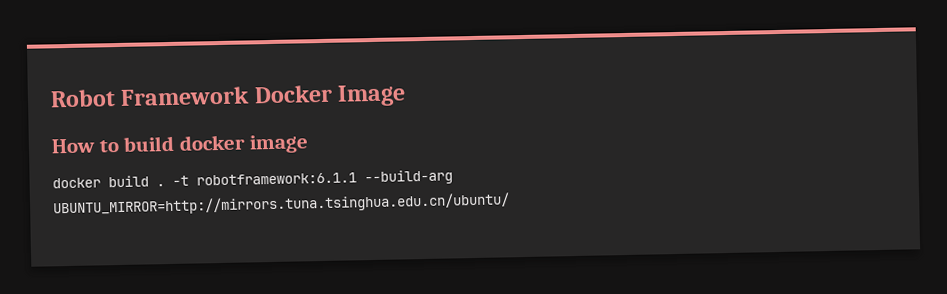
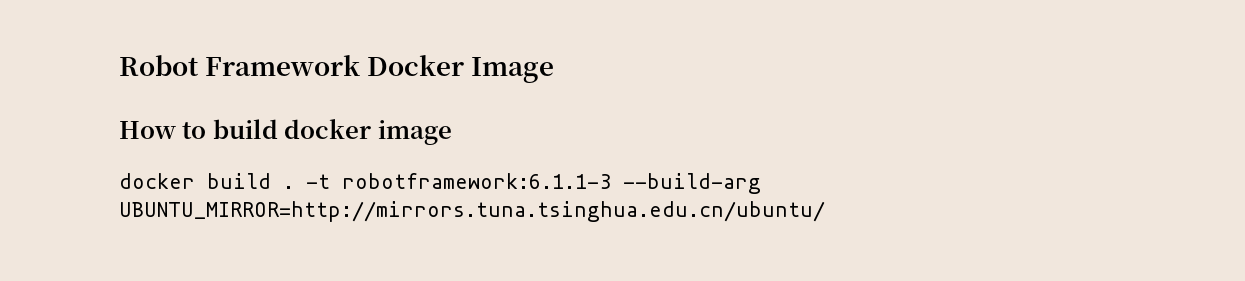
[196,172,357,186] robotframework:6.1.1 -> [342,173,611,189] robotframework:6.1.1-3

